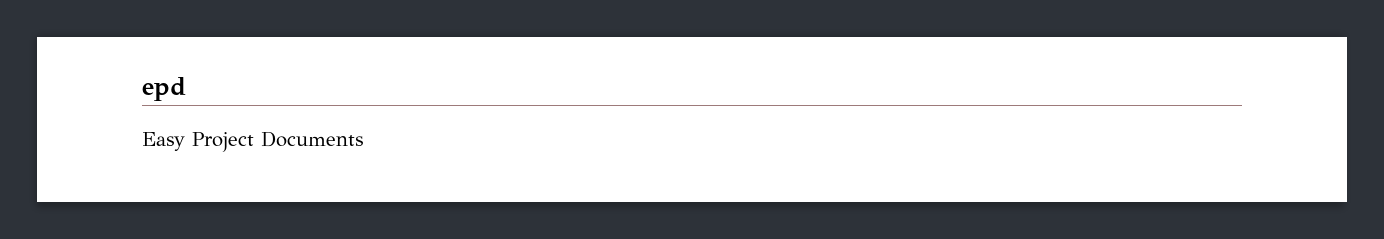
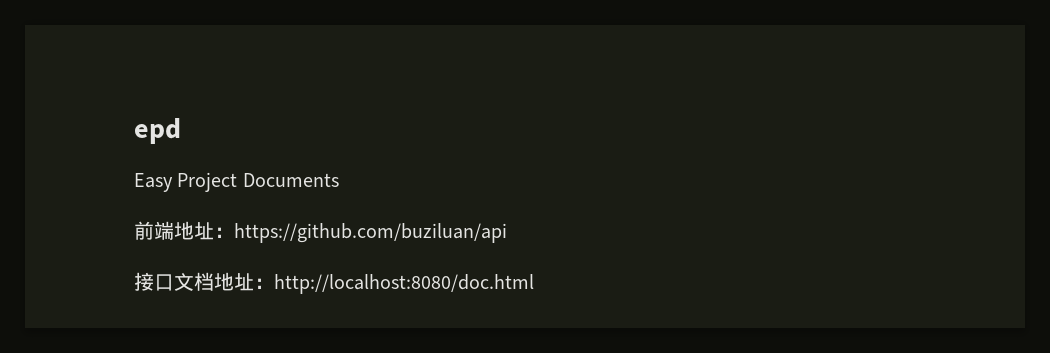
(363, 139) none -> [134,221,507,243] [134,272,534,294] // 前端地址：https://github.com/buziluan/api // 接口文档地址：http://localhost:8080/doc.html

